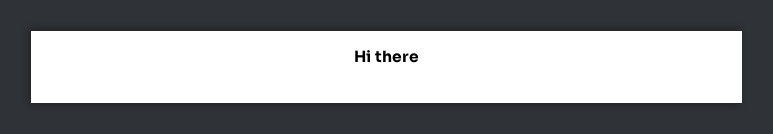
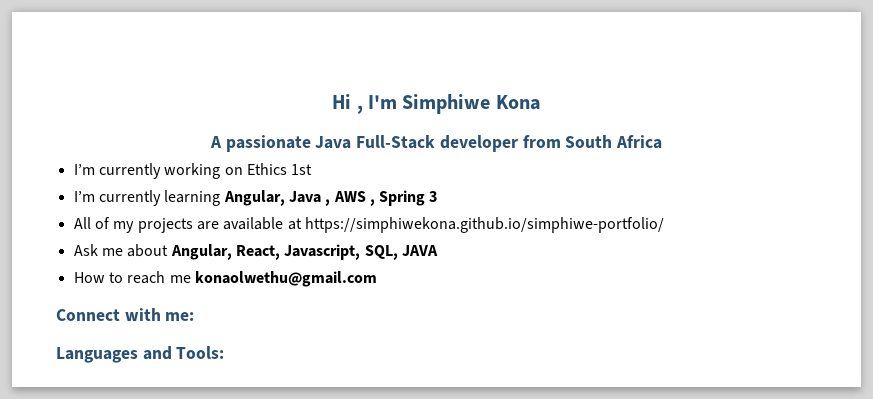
[375,50,420,63] there -> [356,94,541,114] [209,135,663,152] [73,163,313,179] [73,190,438,206] [73,217,664,233] [73,244,438,260] [73,271,377,287] [56,308,195,321] [56,346,225,363] , I'm Simphiwe Kona // A passionate Java Full-Stack developer from South Africa // I’m currently working on Ethics 1st // I’m currently learning Angular, Java , AWS , Spring 3 // All of my projects are available at https://simphiwekona.github.io/simphiwe-portfolio/ // Ask me about Angular, React, Javascript, SQL, JAVA // How to reach me konaolwethu@gmail.com // Connect with me: // Languages and Tools:

